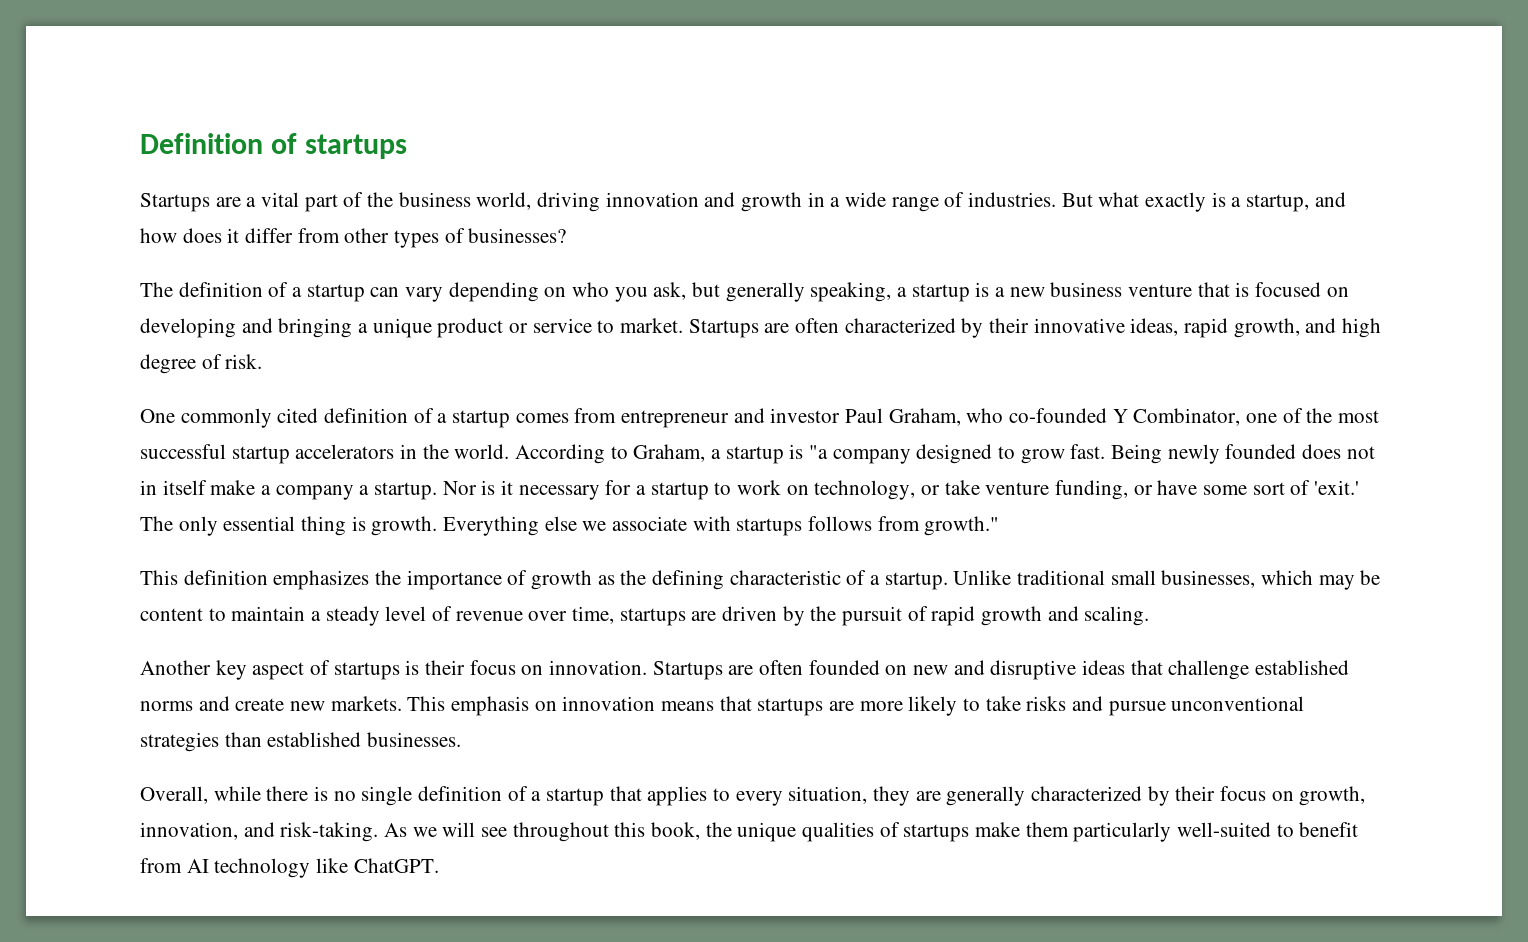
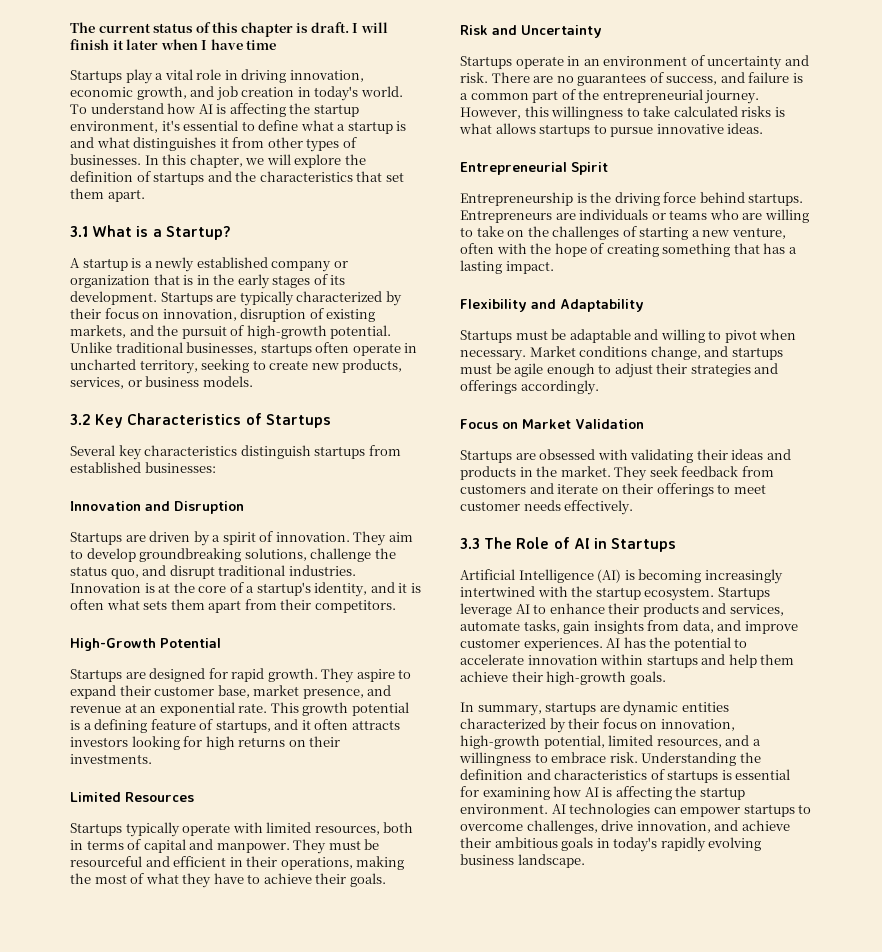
[140,133,408,159] [140,193,241,212] Definition of startups // Startups are -> [70,22,388,37] [70,39,277,50] [70,69,153,84] The current status of this chapter is draft. I will finish it later when I have time // Startups play
[304,192,1346,212] [140,228,567,248] [140,282,1349,302] [140,318,1382,338] [140,354,263,374] [140,408,1380,428] [140,444,1375,464] [140,480,1360,500] [140,516,1000,536] [140,570,1381,590] [140,606,1150,626] [140,660,1350,680] [140,696,1305,716] [140,732,462,752] [140,786,1366,806] [140,822,1359,842] [140,858,439,878] part of the business world, driving innovation and growth in a wide range of industries. But what exactly is a startup, and how does it differ from other types of businesses? // The definition of a startup can vary depending on who you ask, but generally speaking, a startup is a new business venture that is focused on developing and bringing a unique product or service to market. Startups are often characterized by their innovative ideas, rapid growth, and high degree of risk. // One commonly cited definition of a startup comes from entrepreneur and investor Paul Graham, who co-founded Y Combinator, one of the most successful startup accelerators in the world. According to Graham, a startup is "a company designed to grow fast. Being newly founded does not in itself make a company a startup. Nor is it necessary for a startup to work on technology, or take venture funding, or have some sort of 'exit.' The only essential thing is growth. Everything else we associate with startups follows from growth." // This definition emphasizes the importance of growth as the defining characteristic of a startup. Unlike traditional small businesses, which may be content to maintain a steady level of revenue over time, startups are driven by the pursuit of rapid growth and scaling. // Another key aspect of startups is their focus on innovation. Startups are often founded on new and disruptive ideas that challenge established norms and create new markets. This emphasis on innovation means that startups are more likely to take risks and pursue unconventional strategies than established businesses. // Overall, while there is no single definition of a startup that applies to every situation, they are generally characterized by their focus on growth, innovation, and risk-taking. As we will see throughout this book, the unique qualities of startups make them particularly well-suited to benefit from AI technology like ChatGPT. -> [196,69,364,83] [70,86,403,101] [70,103,359,117] [70,120,407,134] [70,137,357,152] [70,154,366,168] [70,171,404,185] [70,188,145,202] [70,225,231,240] [70,257,348,272] [70,274,346,289] [70,291,402,306] [70,308,376,322] [70,325,392,339] [70,342,418,356] [70,359,403,374] [70,376,253,389] [70,413,331,428] [70,445,401,460] [70,462,216,473] [70,501,244,514] [70,531,413,546] [70,548,396,562] [70,565,356,579] [70,582,421,597] [70,599,396,613] [70,638,221,651] [70,668,412,683] [70,685,392,699] [70,702,409,716] [70,719,400,733] [70,736,341,750] [70,754,152,764] [70,792,194,802] [70,822,414,837] [70,839,380,854] [70,856,405,870] [70,873,386,888] [460,25,602,38] [460,55,809,70] [460,72,803,86] [460,89,760,104] [460,106,785,120] [459,123,764,137] [460,162,608,175] [460,192,804,206] [460,209,809,223] [460,226,786,240] [460,243,797,257] [460,260,554,274] [460,299,644,312] [460,329,797,343] [460,346,783,361] [460,363,779,378] [460,380,599,395] [460,419,644,429] [460,449,791,463] [460,466,774,481] [460,483,766,497] [460,500,634,515] [460,537,677,552] [460,569,783,584] [460,586,770,601] [460,603,784,617] [460,620,798,634] [460,637,748,651] [460,654,795,668] [460,671,666,685] [460,701,729,716] [460,718,735,733] [460,735,761,749] [459,752,761,766] [460,769,791,783] [460,786,745,800] [460,803,812,817] [460,820,790,834] [460,837,762,852] [460,854,585,868] role in driving innovation, economic growth, and job creation in today's world. To understand how AI is affecting the startup environment, it's essential to define what a startup is and what distinguishes it from other types of businesses. In this chapter, we will explore the definition of startups and the characteristics that set them apart. // 3.1 What is a Startup? // A startup is a newly established company or organization that is in the early stages of its development. Startups are typically characterized by their focus on innovation, disruption of existing markets, and the pursuit of high-growth potential. Unlike traditional businesses, startups often operate in uncharted territory, seeking to create new products, services, or business models. // 3.2 Key Characteristics of Startups // Several key characteristics distinguish startups from established businesses: // Innovation and Disruption // Startups are driven by a spirit of innovation. They aim to develop groundbreaking solutions, challenge the status quo, and disrupt traditional industries. Innovation is at the core of a startup's identity, and it is often what sets them apart from their competitors. // High-Growth Potential // Startups are designed for rapid growth. They aspire to expand their customer base, market presence, and revenue at an exponential rate. This growth potential is a defining feature of startups, and it often attracts investors looking for high returns on their investments. // Limited Resources // Startups typically operate with limited resources, both in terms of capital and manpower. They must be resourceful and efficient in their operations, making the most of what they have to achieve their goals. // Risk and Uncertainty // Startups operate in an environment of uncertainty and risk. There are no guarantees of success, and failure is a common part of the entrepreneurial journey. However, this willingness to take calculated risks is what allows startups to pursue innovative ideas. // Entrepreneurial Spirit // Entrepreneurship is the driving force behind startups. Entrepreneurs are individuals or teams who are willing to take on the challenges of starting a new venture, often with the hope of creating something that has a lasting impact. // Flexibility and Adaptability // Startups must be adaptable and willing to pivot when necessary. Market conditions change, and startups must be agile enough to adjust their strategies and offerings accordingly. // Focus on Market Validation // Startups are obsessed with validating their ideas and products in the market. They seek feedback from customers and iterate on their offerings to meet customer needs effectively. // 3.3 The Role of AI in Startups // Artificial Intelligence (AI) is becoming increasingly intertwined with the startup ecosystem. Startups leverage AI to enhance their products and services, automate tasks, gain insights from data, and improve customer experiences. AI has the potential to accelerate innovation within startups and help them achieve their high-growth goals. // In summary, startups are dynamic entities characterized by their focus on innovation, high-growth potential, limited resources, and a willingness to embrace risk. Understanding the definition and characteristics of startups is essential for examining how AI is affecting the startup environment. AI technologies can empower startups to overcome challenges, drive innovation, and achieve their ambitious goals in today's rapidly evolving business landscape.

